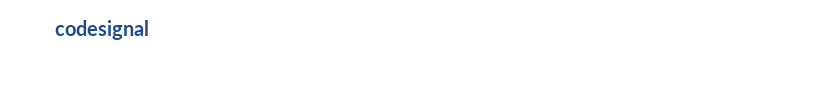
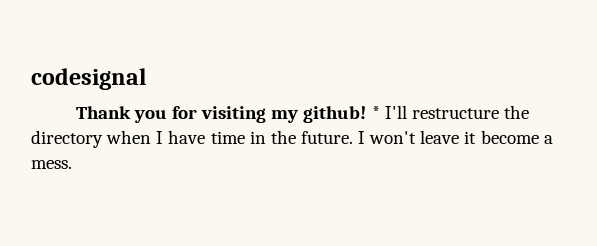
(149, 30) none -> [75,105,529,123] [31,130,553,148] [31,160,72,169] // Thank you for visiting my github! * I'll restructure the directory when I have time in the future. I won't leave it become a mess.

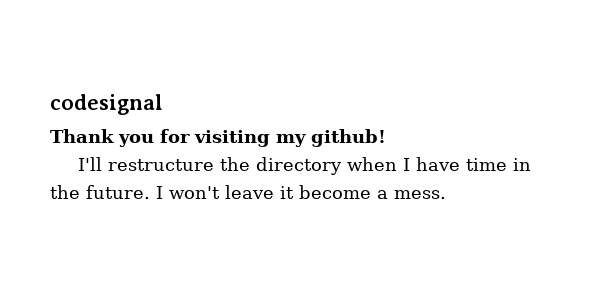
[371,106,380,119] * -> (386, 138) //

